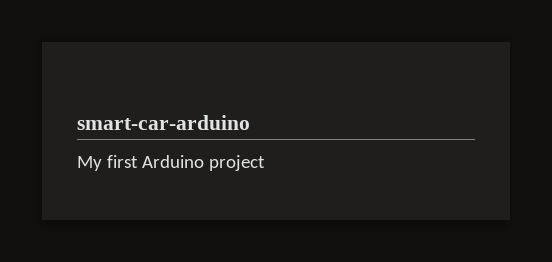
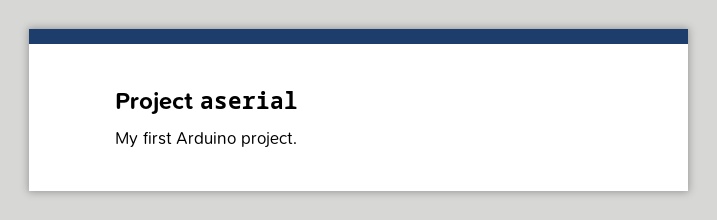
[77,115,250,130] smart-car-arduino -> [115,91,298,115] Project aserial
[208,155,265,171] project -> [240,132,297,148] project.

